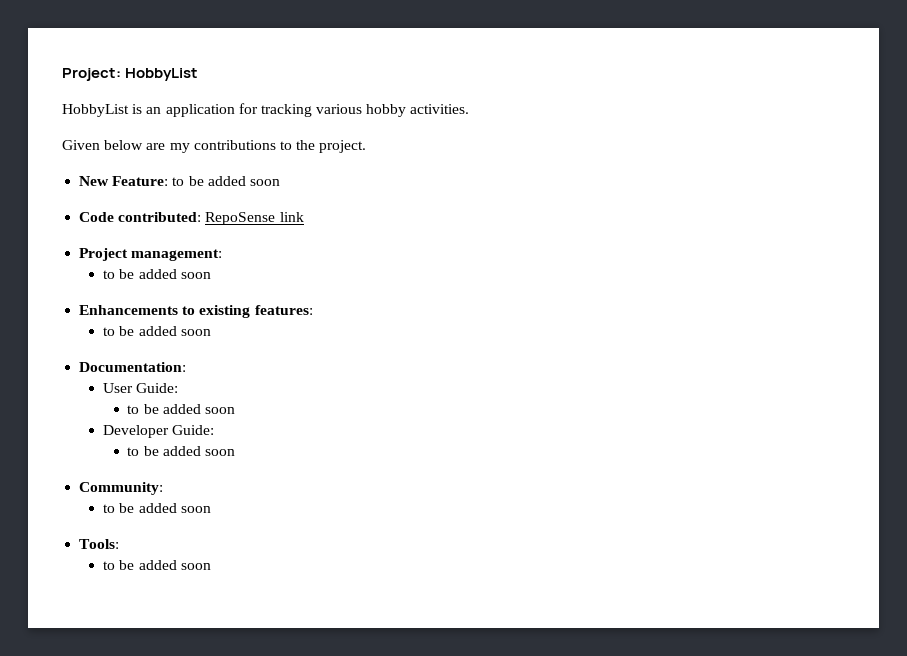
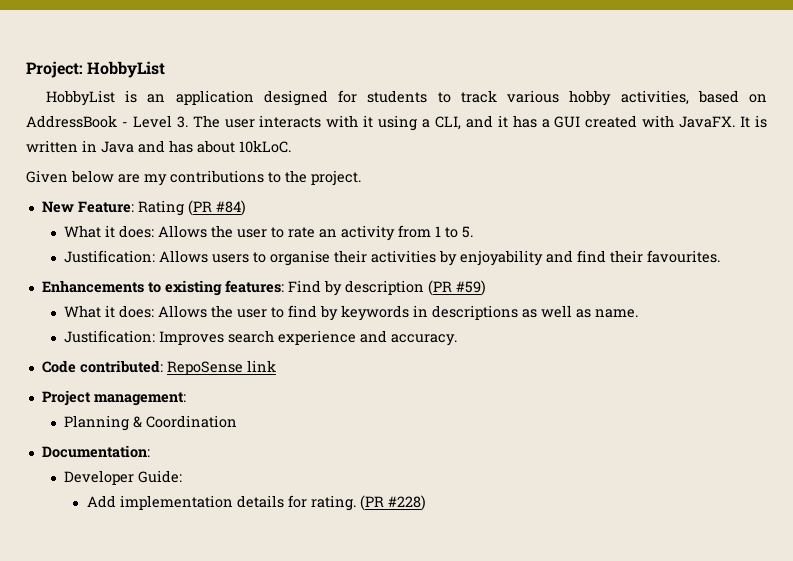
[238,103,470,117] for tracking various hobby activities. -> [263,90,767,106] [26,115,768,131] [26,140,291,153] designed for students to track various hobby activities, based on AddressBook - Level 3. The user interacts with it using a CLI, and it has a GUI created with JavaFX. It is written in Java and has about 10kLoC.
[172,176,280,186] to be added soon -> [137,200,246,216] [64,225,474,241] [64,250,721,266] [41,280,486,296] [64,305,639,321] [64,330,458,346] Rating (PR #84) // What it does: Allows the user to rate an activity from 1 to 5. // Justification: Allows users to organise their activities by enjoyability and find their favourites. // Enhancements to existing features: Find by description (PR #59) // What it does: Allows the user to find by keywords in descriptions as well as name. // Justification: Improves search experience and accuracy.
[103,269,211,279] [79,305,313,318] [103,326,211,336] [79,362,187,372] [103,383,179,393] [127,404,236,414] [103,425,215,438] [127,446,236,456] [79,482,164,495] [103,503,211,513] [79,539,120,549] [103,560,211,570] to be added soon // Enhancements to existing features: // to be added soon // Documentation: // User Guide: // to be added soon // Developer Guide: // to be added soon // Community: // to be added soon // Tools: // to be added soon -> [64,415,238,431] [41,445,150,458] [64,470,183,485] [86,495,426,511] Planning & Coordination // Documentation: // Developer Guide: // Add implementation details for rating. (PR #228)

